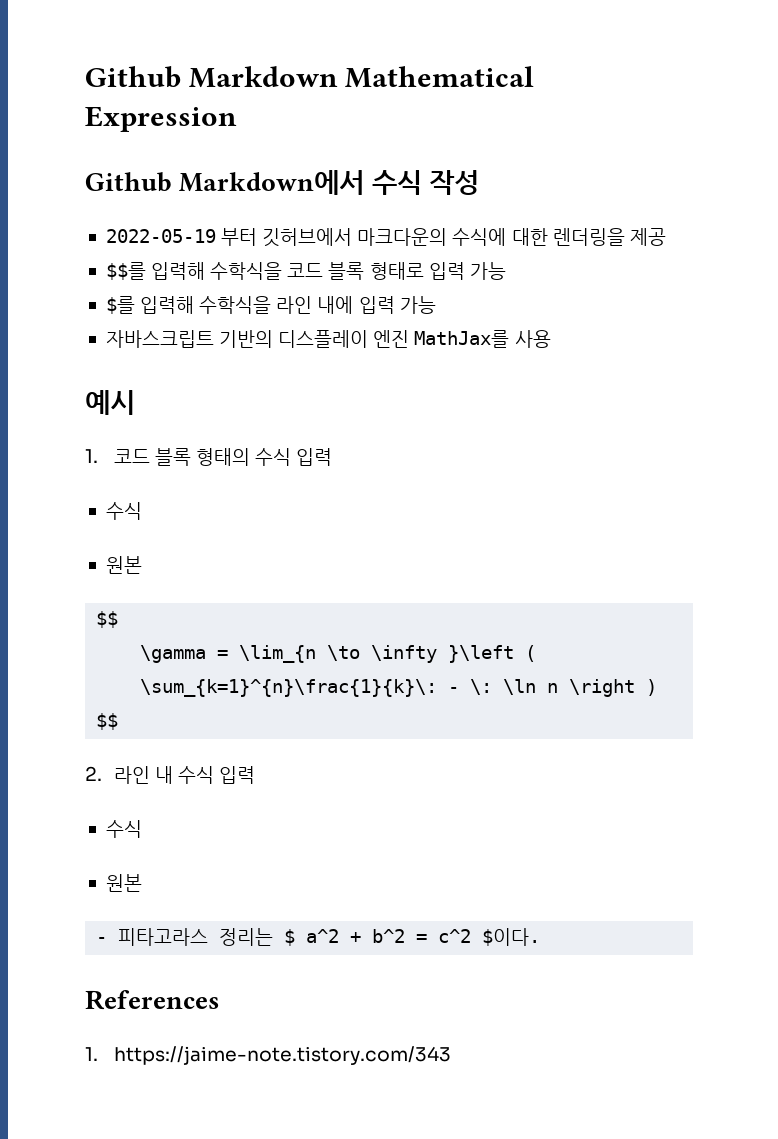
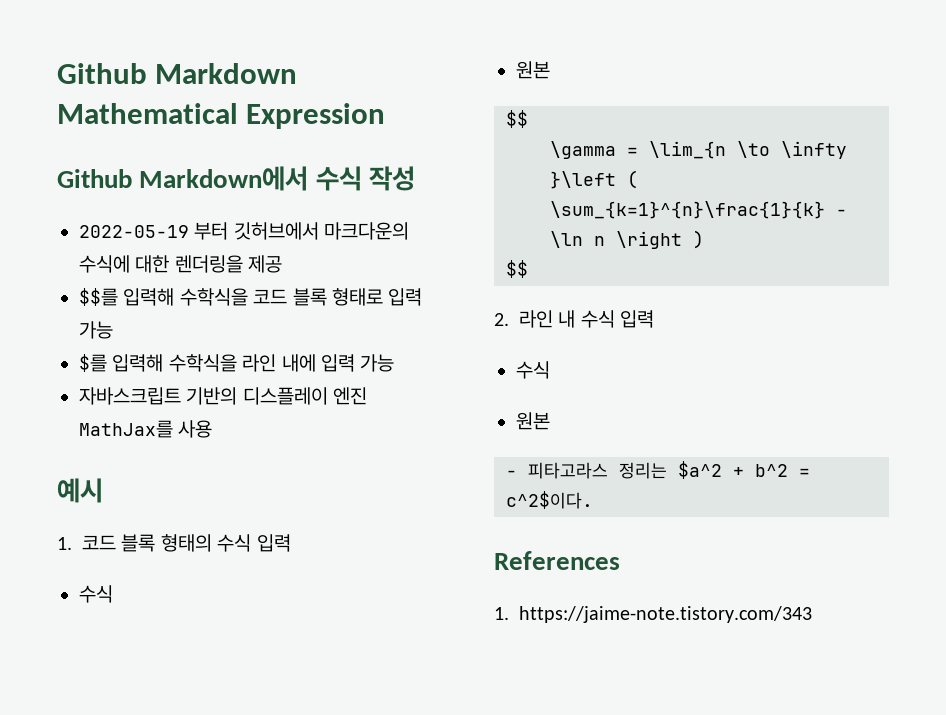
[140,679,493,697] \sum_{k=1}^{n}\frac{1}{k}\: - \: -> [550,201,847,219] \sum_{k=1}^{n}\frac{1}{k} -
[284,929,340,946] $ a^2 -> [678,461,722,479] $a^2
[438,928,541,946] c^2 $이다. -> [506,491,593,509] c^2$이다.

